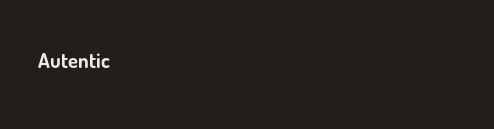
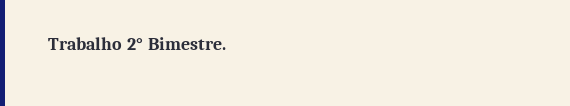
[38,53,110,68] Autentic -> [48,37,226,50] Trabalho 2° Bimestre.

